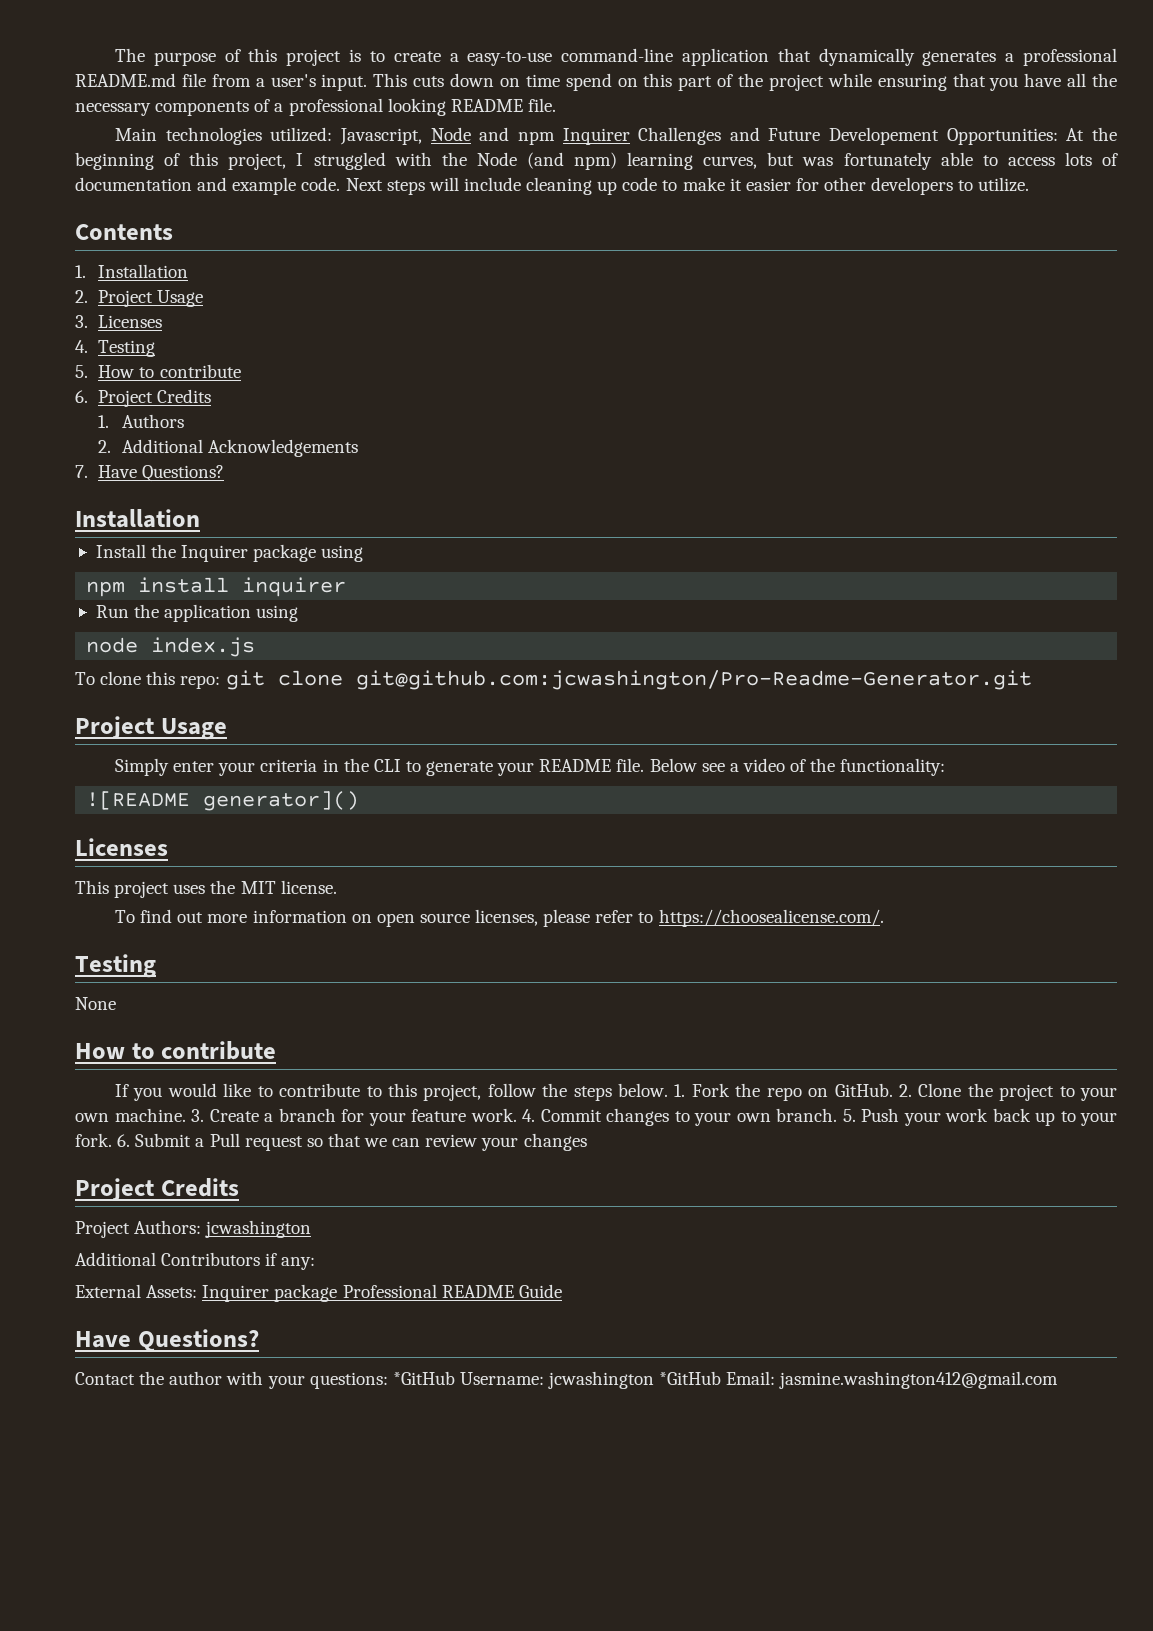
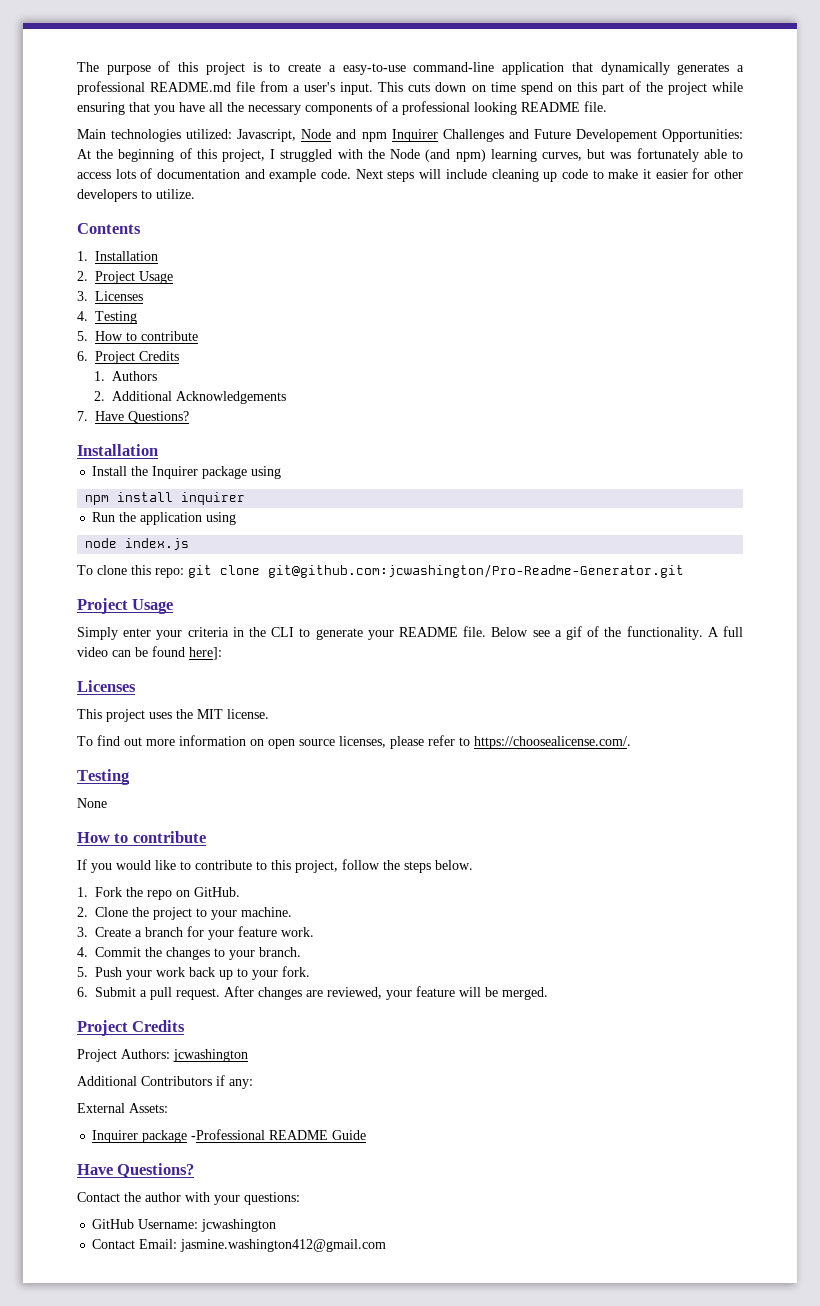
[742,758,946,776] [86,791,360,811] video of the functionality: // ![README generator]() -> [565,626,743,640] [77,646,222,660] gif of the functionality. A full video can be found here]:
(669, 1090) none -> (473, 865) //
(893, 1090) none -> (240, 892) //
[75,1113,109,1122] own -> (237, 915) none
(186, 1115) none -> (292, 912) //
(517, 1115) none -> (314, 932) //
(602, 1115) none -> [145,947,162,957] the
[736,1113,771,1122] own -> (255, 955) none
(837, 1115) none -> (301, 952) //
(112, 1140) none -> (310, 971) //
[209,1133,587,1151] Pull request so that we can review your changes -> [150,986,548,1000] pull request. After changes are reviewed, your feature will be merged.
[202,1284,437,1302] Inquirer package Professional -> [92,1129,266,1143] // Inquirer package -Professional
[392,1371,455,1385] *GitHub -> [92,1219,135,1229] // GitHub
[659,1371,722,1385] *GitHub -> [92,1239,136,1249] // Contact

